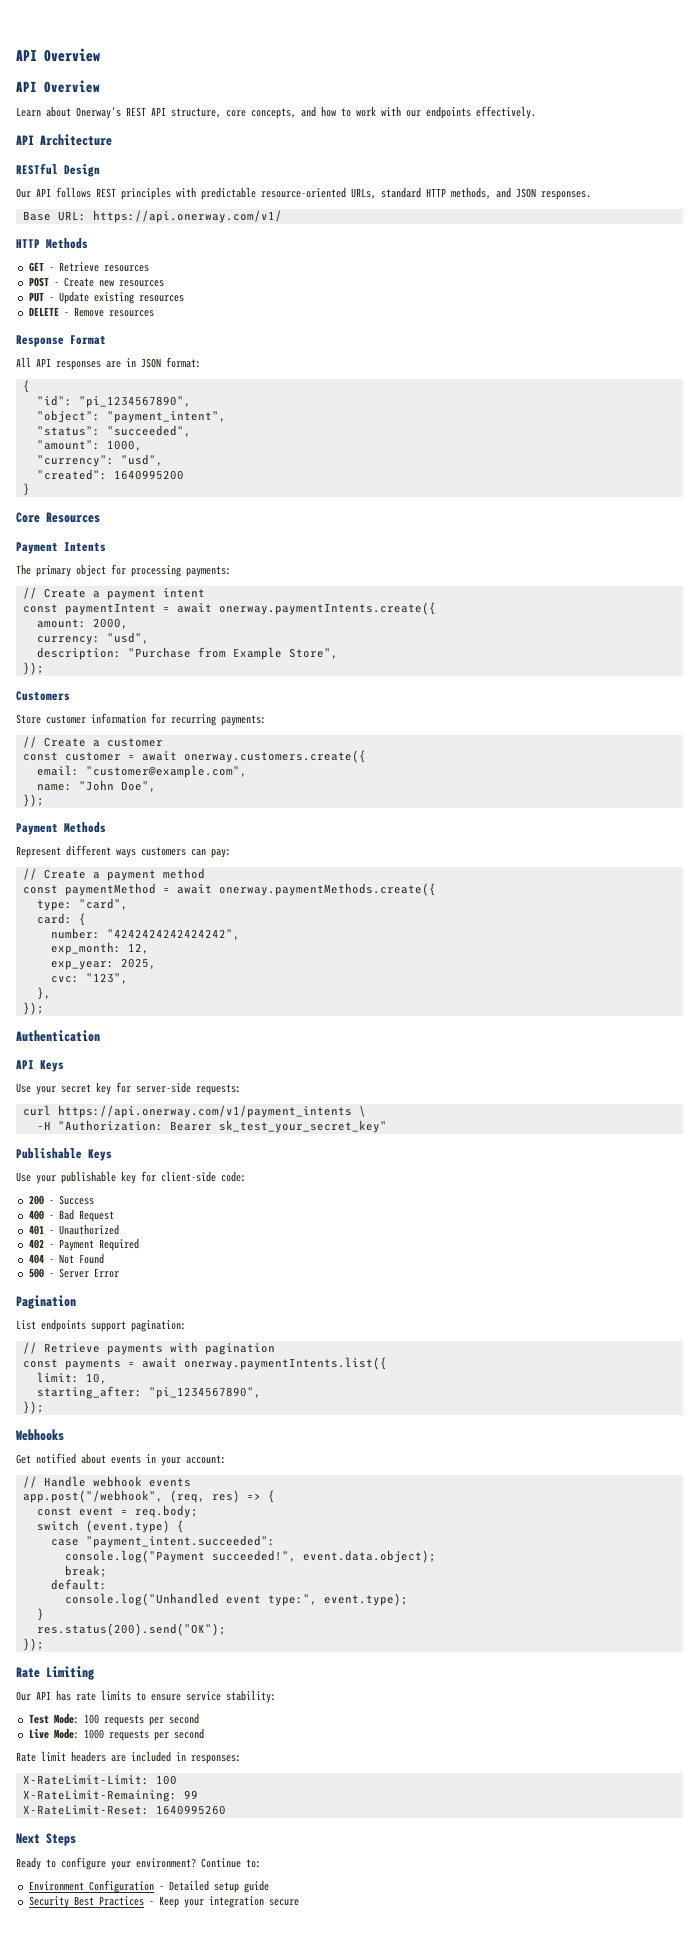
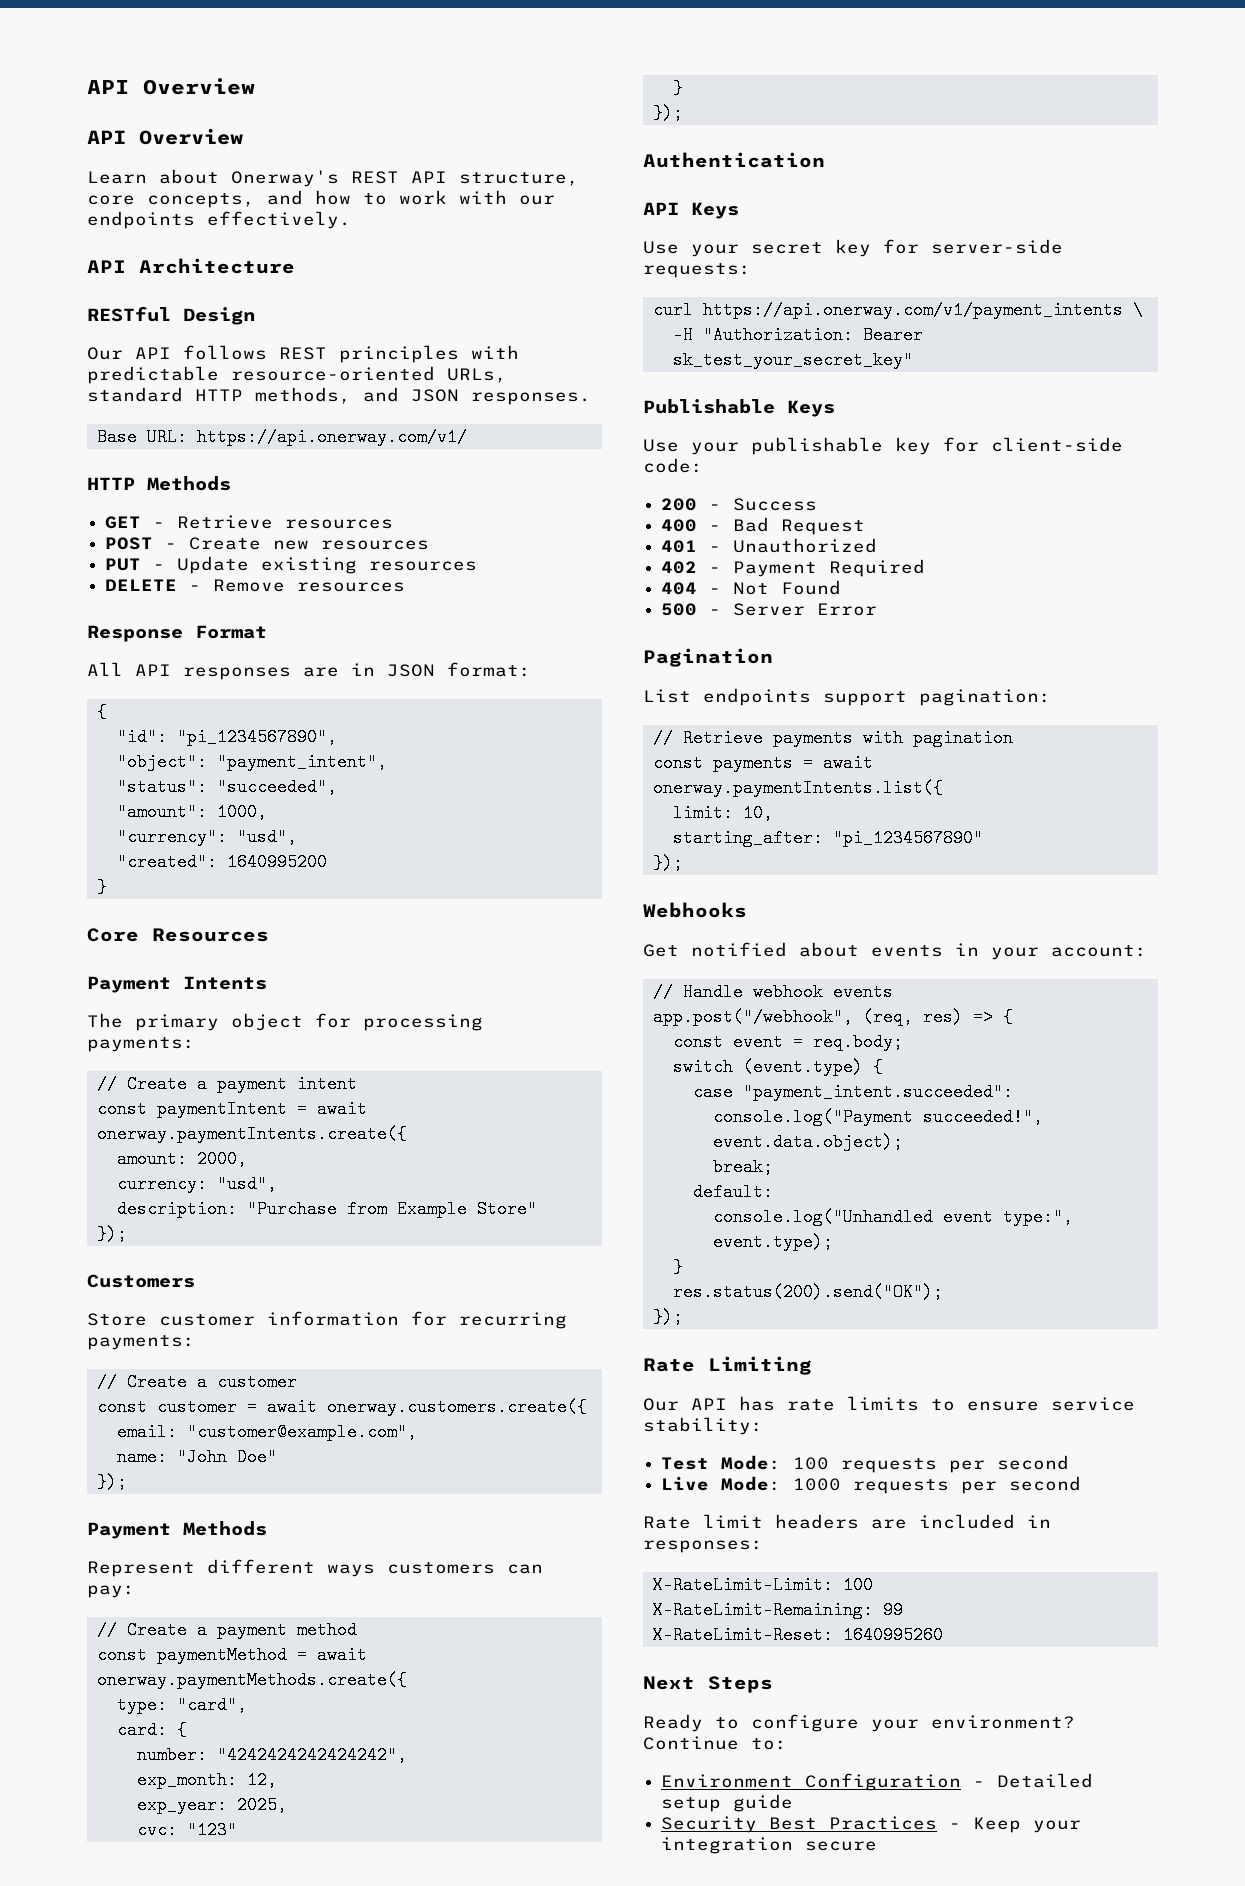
[288,648,338,659] Store", -> [476,1200,537,1218] Store"
[120,781,156,792] Doe", -> [236,1448,277,1466] Doe"
[85,973,128,984] [36,987,51,1000] "123", // }, -> [186,1821,237,1839] [672,79,683,97] "123" // }
[148,1387,261,1399] "pi_1234567890", -> [832,829,983,847] "pi_1234567890"

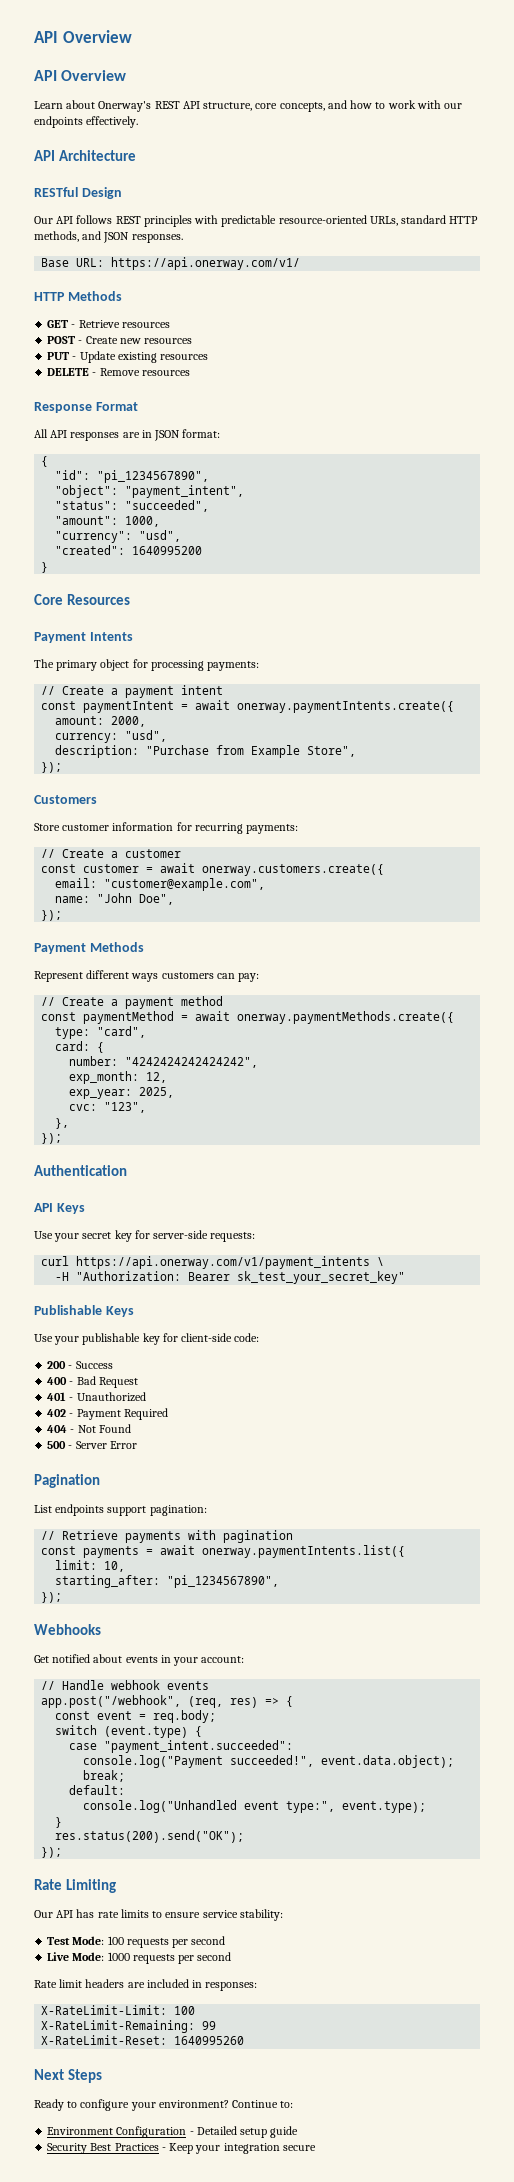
[476,1200,537,1218] Store" -> [307,746,357,757] Store",
[236,1448,277,1466] Doe" -> [139,894,175,905] Doe",
[186,1821,237,1839] [672,79,683,97] "123" // } -> [104,1102,147,1113] [55,1118,70,1129] "123", // },
[832,829,983,847] "pi_1234567890" -> [167,1575,280,1588] "pi_1234567890",

